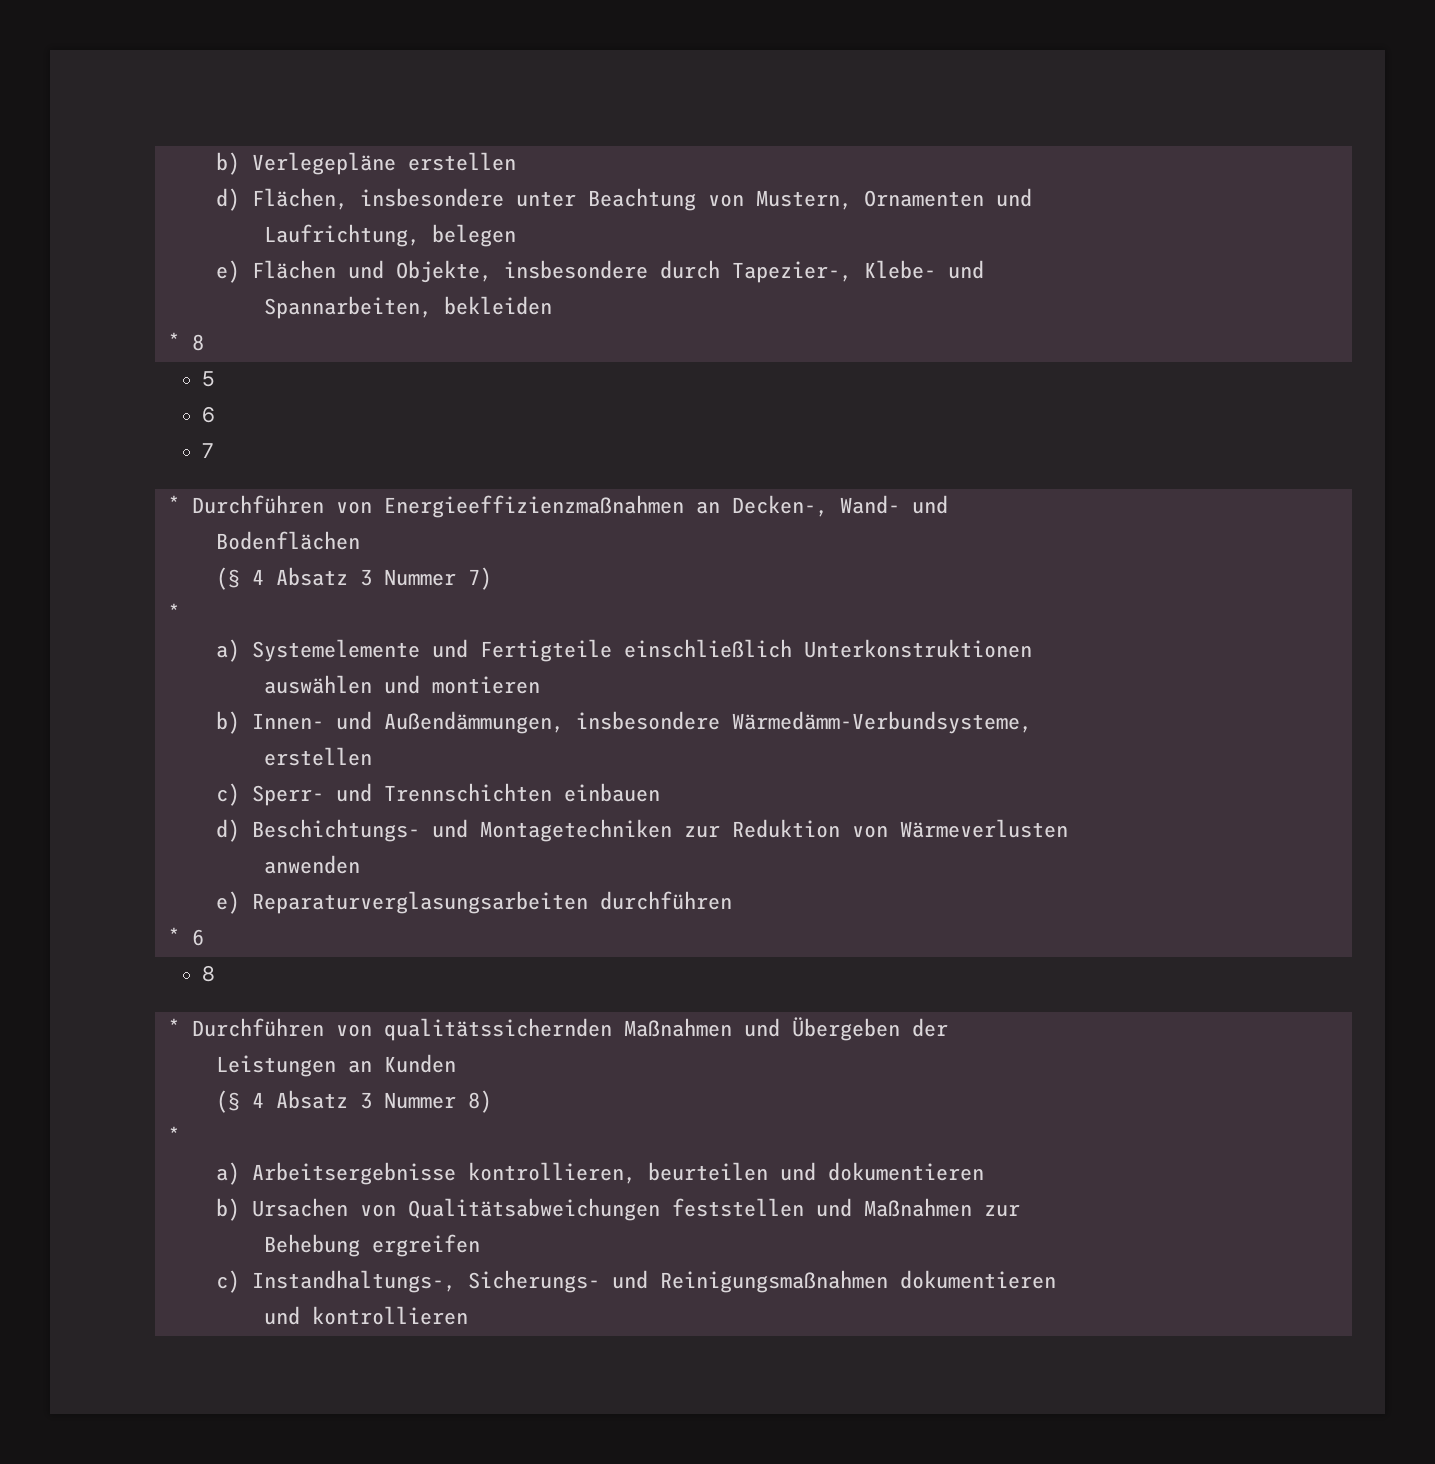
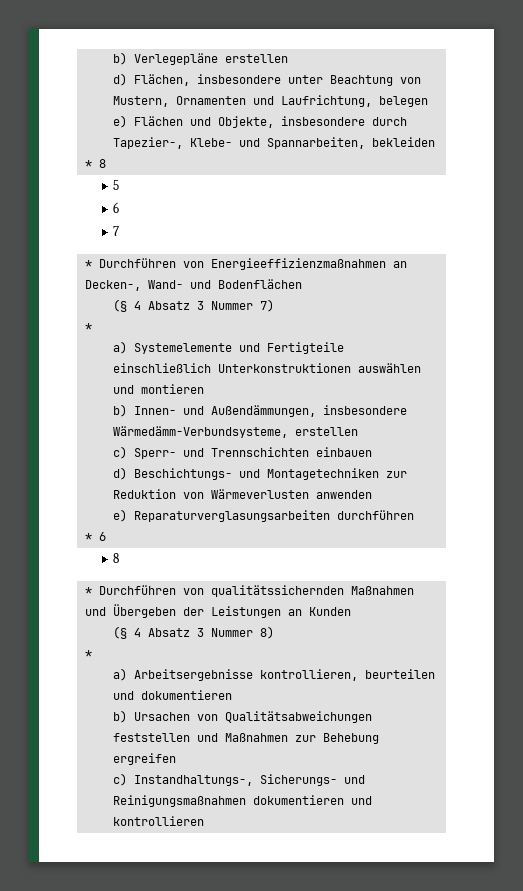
(1032, 197) // -> (274, 100) none
(984, 269) // -> (260, 142) none
(948, 504) // -> (211, 284) none
(1032, 648) // -> (351, 368) none
(1032, 722) // -> (288, 432) none
(1068, 828) // -> (309, 494) none
(948, 1027) // -> (204, 611) none
(1020, 1210) // -> (316, 738) none
(1056, 1279) // -> (344, 800) none

